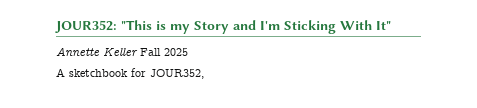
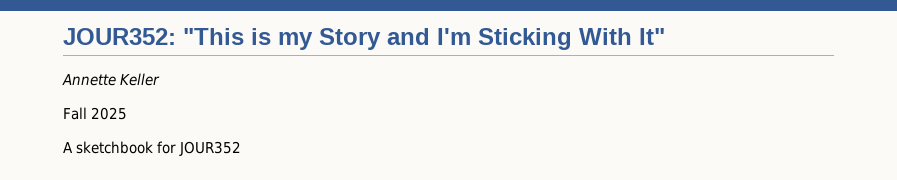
(138, 52) none -> (160, 79) //
[150,69,204,79] JOUR352, -> [179,141,241,156] JOUR352

